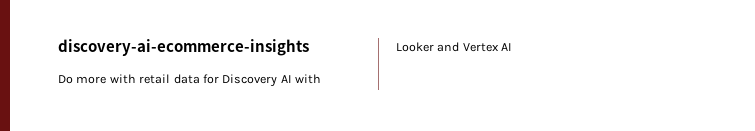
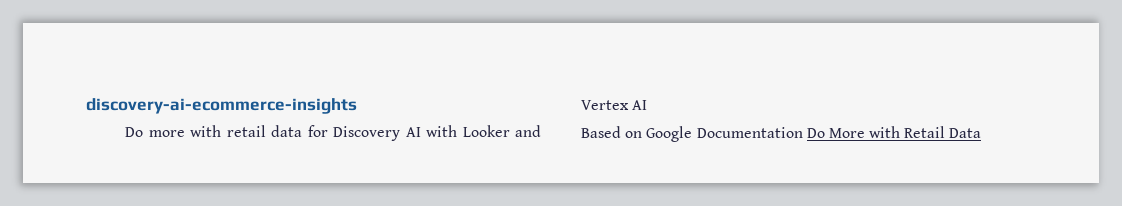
(513, 47) none -> [581,126,982,142] // Based on Google Documentation Do More with Retail Data

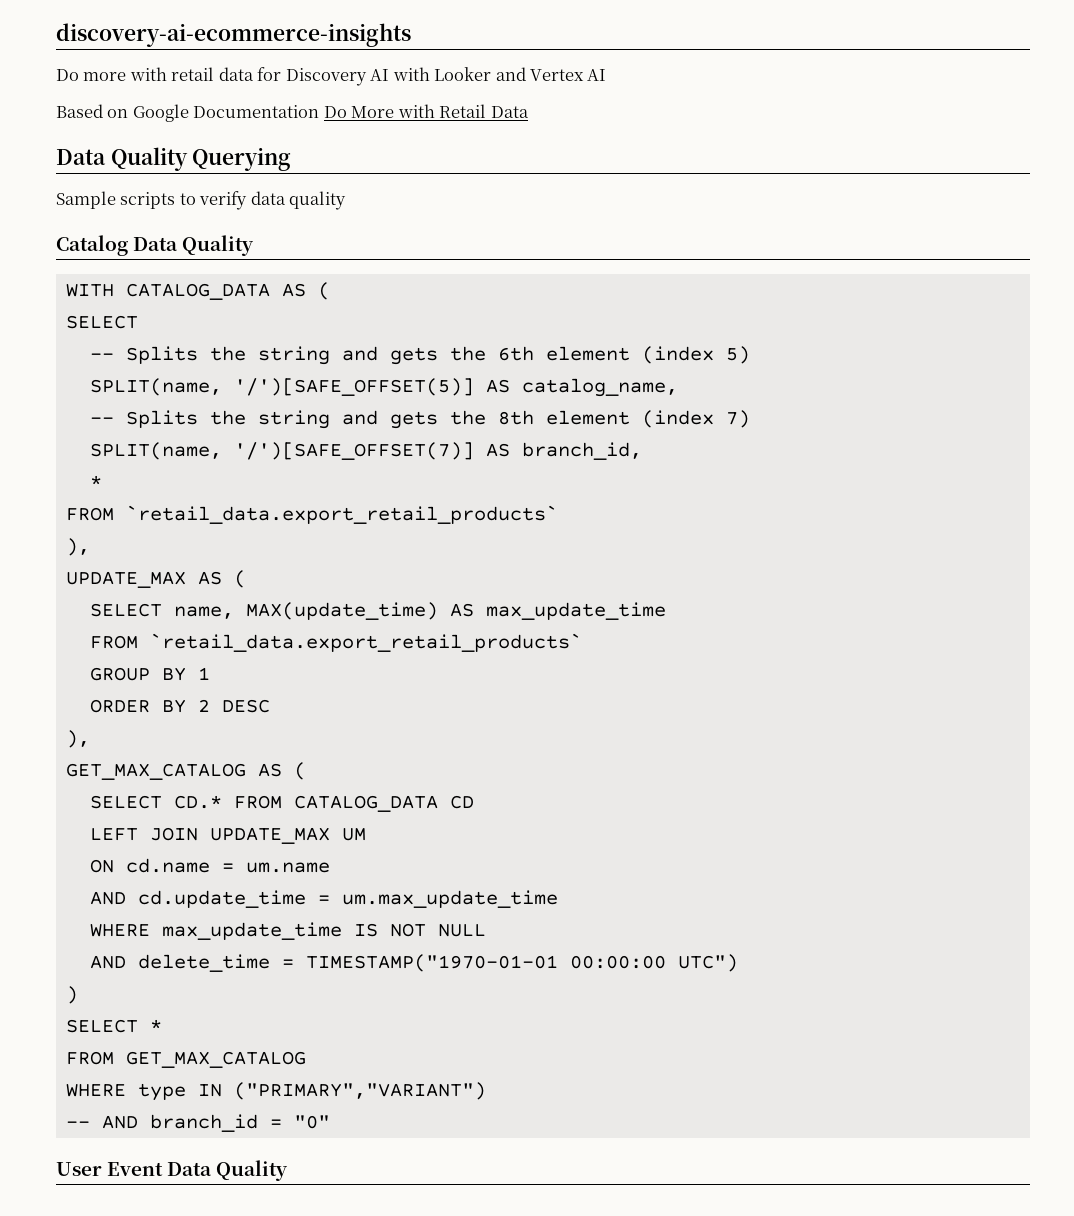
(982, 133) none -> [56,147,292,171] [56,191,347,210] [56,235,255,256] [65,282,330,300] [65,315,138,329] [89,346,750,365] [89,378,678,397] [89,410,750,429] [89,442,642,460] [89,475,102,488] [65,505,558,524] [65,538,90,556] [65,570,246,588] [89,602,666,620] [89,633,582,652] [89,667,210,681] [89,699,270,713] [65,730,90,748] [65,762,306,780] [89,795,474,812] [89,827,366,844] [89,858,330,873] [89,890,558,908] [89,922,486,940] [89,954,738,972] [65,986,78,1004] [65,1019,162,1033] [65,1051,306,1068] [65,1082,486,1101] [65,1114,330,1132] [56,1160,289,1181] // Data Quality Querying // Sample scripts to verify data quality // Catalog Data Quality // WITH CATALOG_DATA AS ( // SELECT // -- Splits the string and gets the 6th element (index 5) // SPLIT(name, '/')[SAFE_OFFSET(5)] AS catalog_name, // -- Splits the string and gets the 8th element (index 7) // SPLIT(name, '/')[SAFE_OFFSET(7)] AS branch_id, // * // FROM `retail_data.export_retail_products` // ), // UPDATE_MAX AS ( // SELECT name, MAX(update_time) AS max_update_time // FROM `retail_data.export_retail_products` // GROUP BY 1 // ORDER BY 2 DESC // ), // GET_MAX_CATALOG AS ( // SELECT CD.* FROM CATALOG_DATA CD // LEFT JOIN UPDATE_MAX UM // ON cd.name = um.name // AND cd.update_time = um.max_update_time // WHERE max_update_time IS NOT NULL // AND delete_time = TIMESTAMP("1970-01-01 00:00:00 UTC") // ) // SELECT * // FROM GET_MAX_CATALOG // WHERE type IN ("PRIMARY","VARIANT") // -- AND branch_id = "0" // User Event Data Quality

